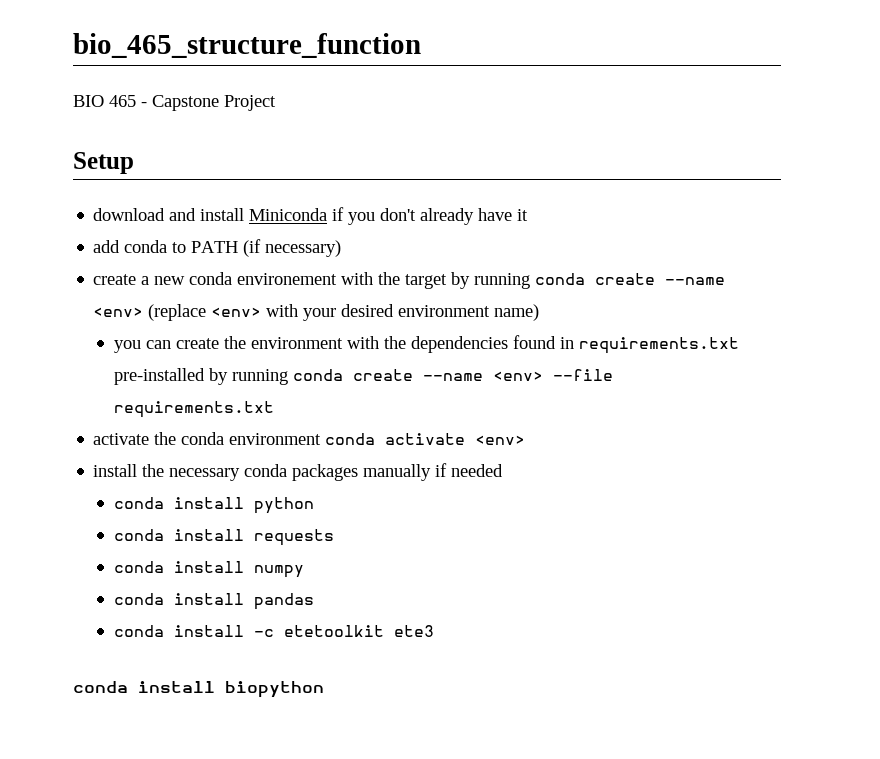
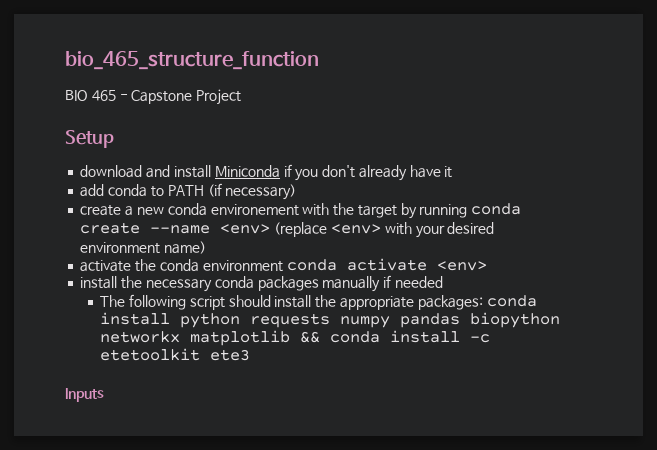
[113,335,739,354] [113,368,613,385] [113,401,274,418] // you can create the environment with the dependencies found in requirements.txt pre-installed by running conda create --name <env> --file requirements.txt -> (207, 247) none
(504, 470) none -> [100,294,483,310] The following script should install the appropriate packages:
[113,529,244,541] // conda install -> (241, 320) none
[113,561,244,573] // conda install -> (331, 320) none
[113,593,244,605] // conda install -> (391, 322) none
(314, 601) // -> [470,312,561,328] [100,330,321,346] biopython networkx matplotlib &&
[73,681,324,698] conda install biopython -> [65,388,104,402] Inputs

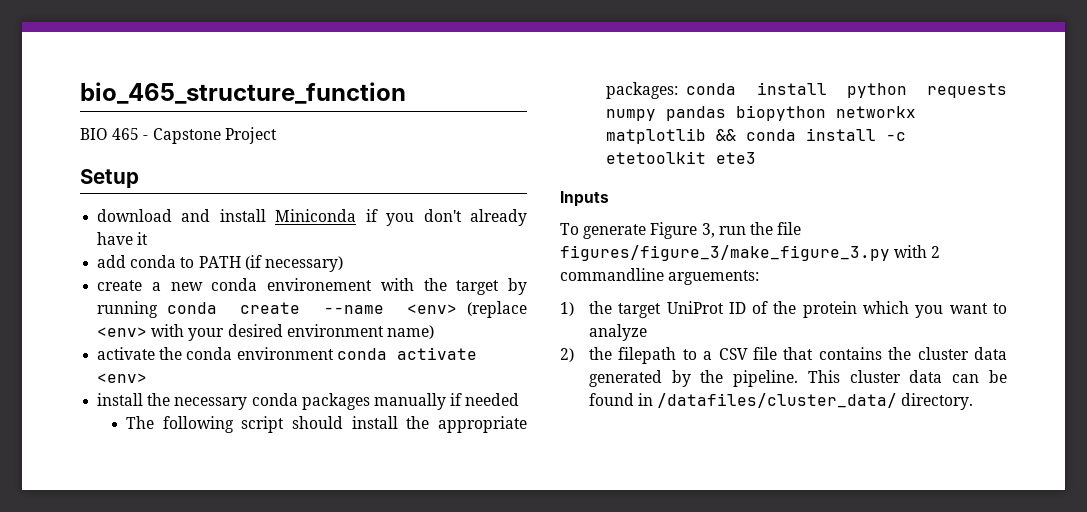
(104, 395) none -> [560,222,802,239] [560,245,941,261] [560,268,760,285] [560,301,1007,318] [588,324,647,341] [560,347,1007,364] [588,370,1007,387] [588,393,974,410] // To generate Figure 3, run the file figures/figure_3/make_figure_3.py with 2 commandline arguements: // 1) the target UniProt ID of the protein which you want to analyze // 2) the filepath to a CSV file that contains the cluster data generated by the pipeline. This cluster data can be found in /datafiles/cluster_data/ directory.

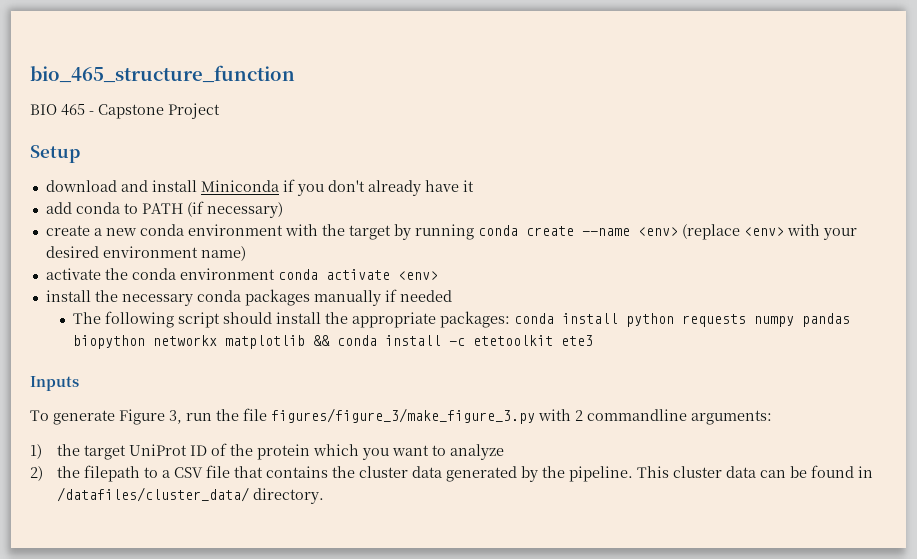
[267,278,373,291] environement -> [187,224,283,236] environment
[668,270,760,285] arguements: -> [691,410,772,425] arguments:

